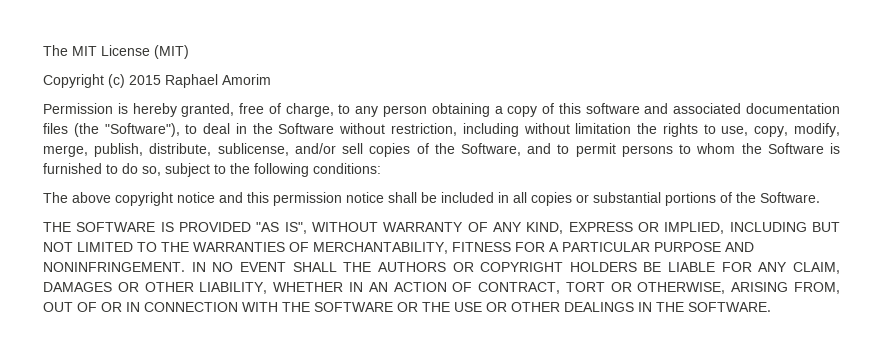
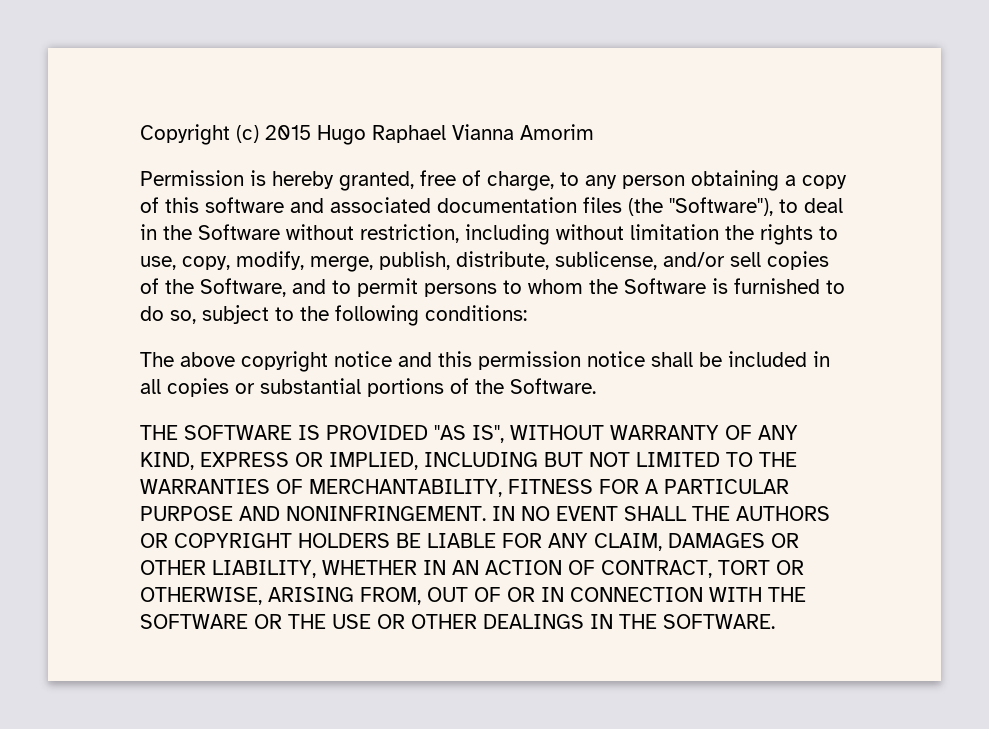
[43,45,189,59] [43,74,218,88] The MIT License (MIT) // Copyright (c) 2015 Raphael -> [140,124,514,145] Copyright (c) 2015 Hugo Raphael Vianna

